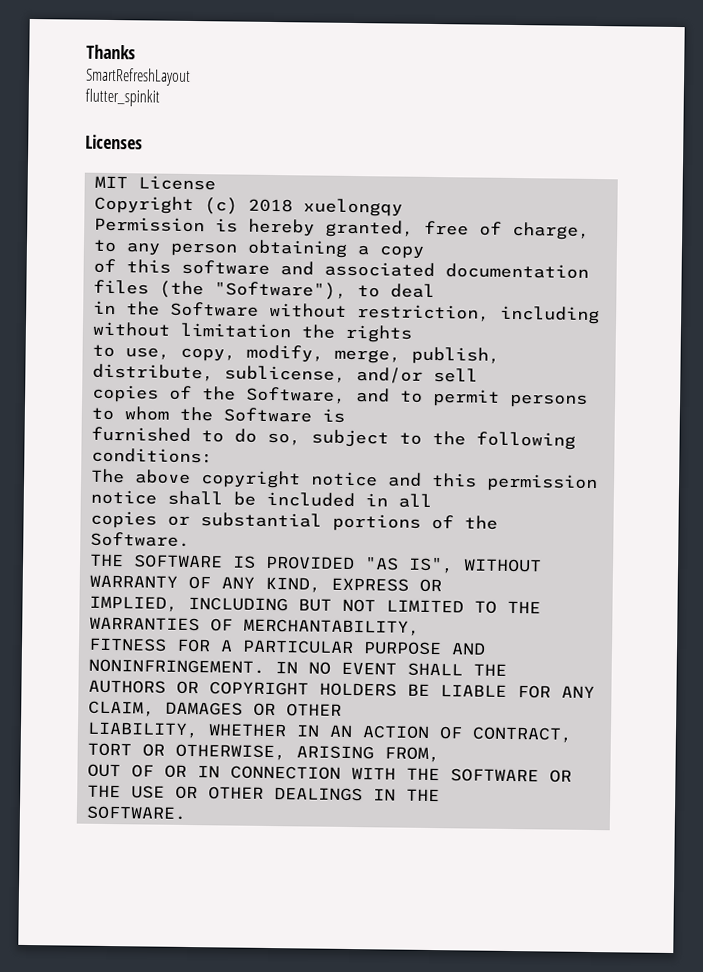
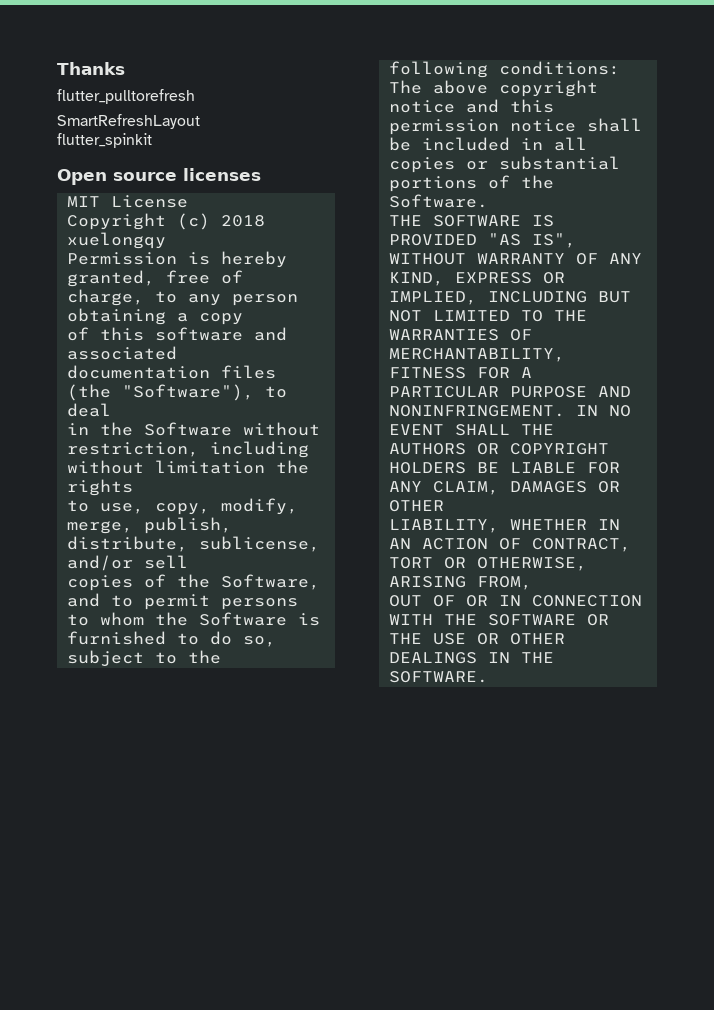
(136, 52) none -> [57,89,195,104] // flutter_pulltorefresh
[85,134,143,150] Licenses -> [57,168,261,185] Open source licenses

